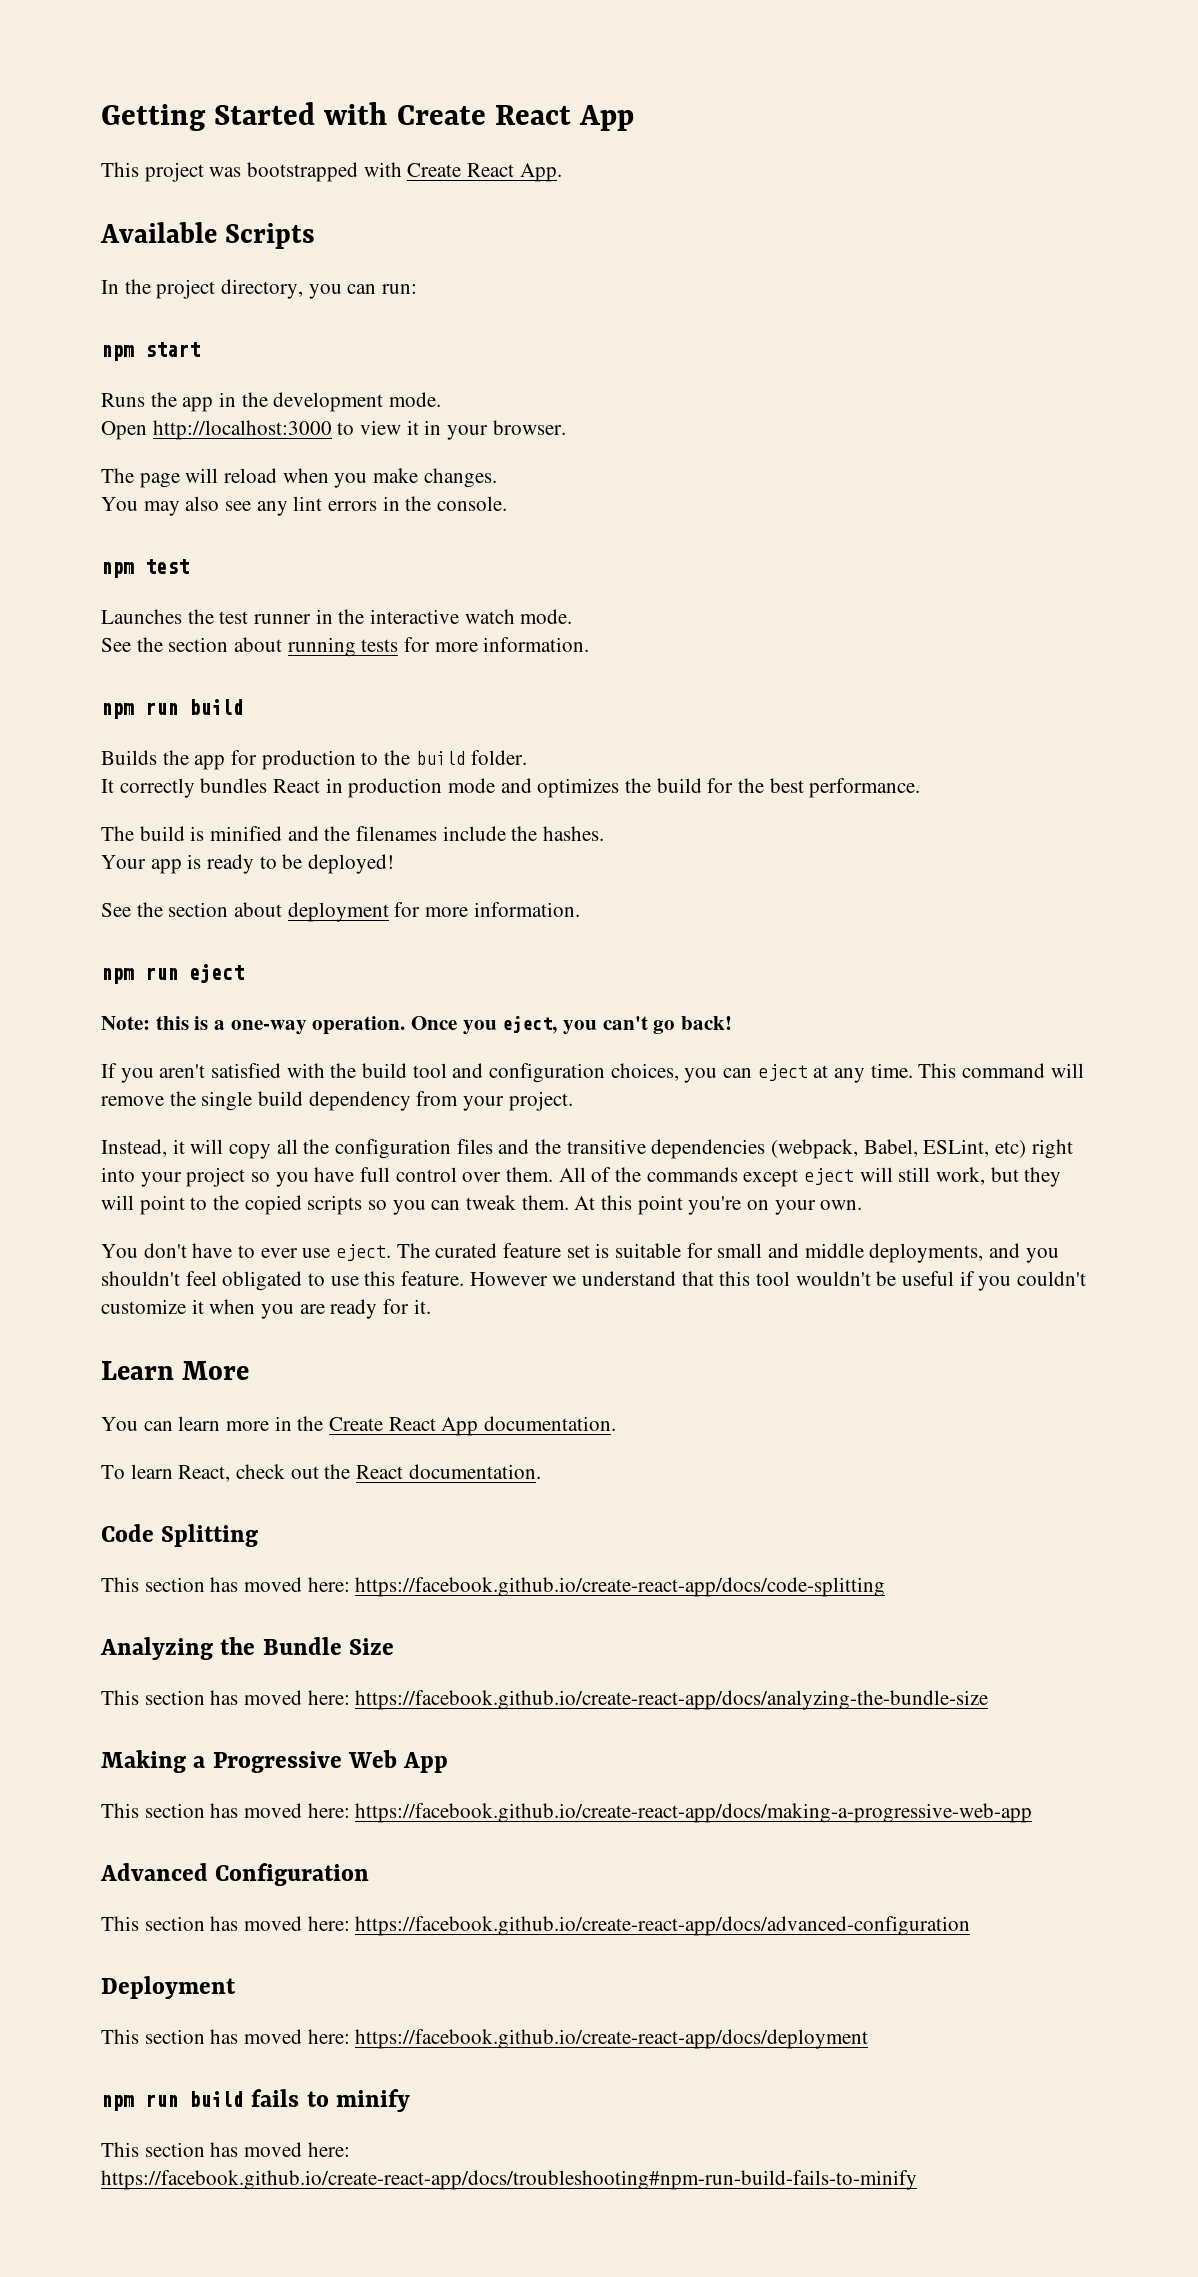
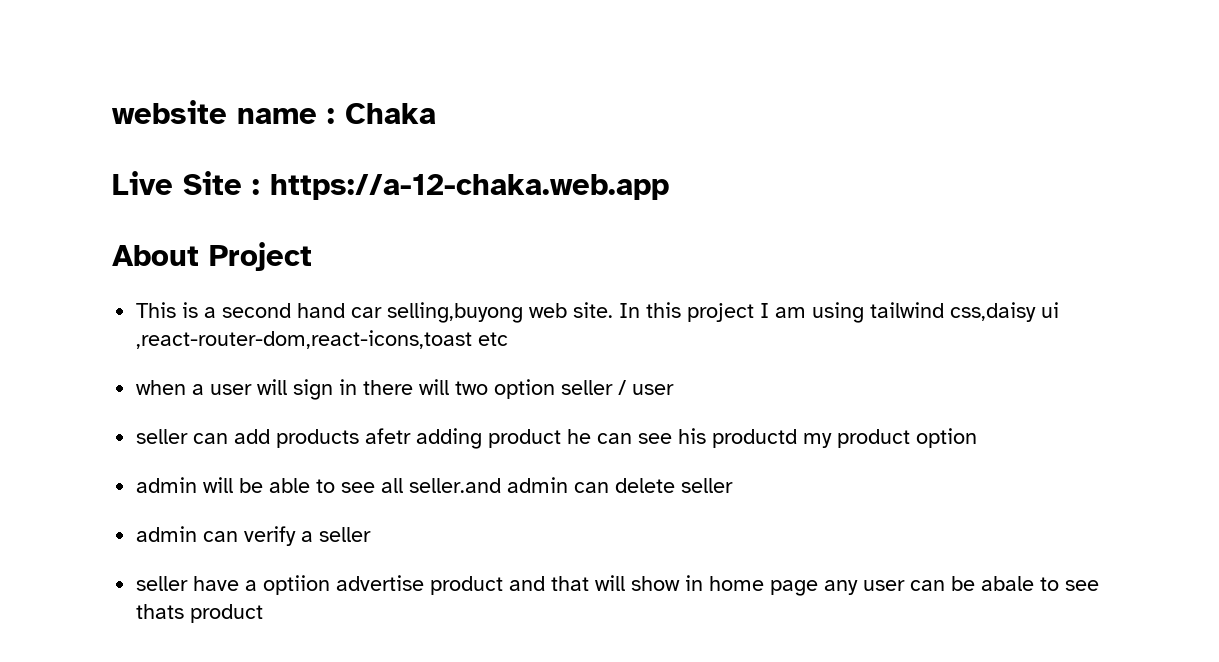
[101,102,634,131] [101,162,562,182] [100,222,316,249] [101,279,418,299] [101,342,200,361] [101,392,442,412] [101,420,566,440] [101,468,497,488] [101,496,508,516] [101,559,189,578] [101,609,573,624] [101,637,590,657] [101,699,244,719] [101,750,528,770] [101,778,921,798] [101,826,605,841] [101,854,395,874] [101,902,580,922] [101,964,244,984] [101,1016,733,1035] [101,1063,1084,1083] [101,1091,573,1111] [101,1139,1073,1159] [101,1167,1062,1187] [101,1195,863,1215] [101,1243,1059,1263] [101,1271,1087,1291] [101,1299,431,1319] [101,1361,250,1380] [101,1416,617,1436] [101,1464,541,1482] [101,1524,259,1547] [101,1577,886,1597] [100,1637,394,1660] [101,1690,989,1710] [101,1750,449,1773] [101,1803,1033,1823] [100,1863,370,1886] [101,1916,971,1936] [101,1976,236,1999] [101,2029,869,2049] [101,2089,410,2112] [101,2142,350,2157] [101,2170,917,2190] Getting Started with Create React App // This project was bootstrapped with Create React App. // Available Scripts // In the project directory, you can run: // npm start // Runs the app in the development mode. // Open http://localhost:3000 to view it in your browser. // The page will reload when you make changes. // You may also see any lint errors in the console. // npm test // Launches the test runner in the interactive watch mode. // See the section about running tests for more information. // npm run build // Builds the app for production to the build folder. // It correctly bundles React in production mode and optimizes the build for the best performance. // The build is minified and the filenames include the hashes. // Your app is ready to be deployed! // See the section about deployment for more information. // npm run eject // Note: this is a one-way operation. Once you eject, you can't go back! // If you aren't satisfied with the build tool and configuration choices, you can eject at any time. This command will remove the single build dependency from your project. // Instead, it will copy all the configuration files and the transitive dependencies (webpack, Babel, ESLint, etc) right into your project so you have full control over them. All of the commands except eject will still work, but they will point to the copied scripts so you can tweak them. At this point you're on your own. // You don't have to ever use eject. The curated feature set is suitable for small and middle deployments, and you shouldn't feel obligated to use this feature. However we understand that this tool wouldn't be useful if you couldn't customize it when you are ready for it. // Learn More // You can learn more in the Create React App documentation. // To learn React, check out the React documentation. // Code Splitting // This section has moved here: https://facebook.github.io/create-react-app/docs/code-splitting // Analyzing the Bundle Size // This section has moved here: https://facebook.github.io/create-react-app/docs/analyzing-the-bundle-size // Making a Progressive Web App // This section has moved here: https://facebook.github.io/create-react-app/docs/making-a-progressive-web-app // Advanced Configuration // This section has moved here: https://facebook.github.io/create-react-app/docs/advanced-configuration // Deployment // This section has moved here: https://facebook.github.io/create-react-app/docs/deployment // npm run build fails to minify // This section has moved here: https://facebook.github.io/create-react-app/docs/troubleshooting#npm-run-build-fails-to-minify -> [112,100,436,124] [112,171,669,200] [112,242,312,271] [136,302,1060,323] [136,330,509,349] [136,379,675,400] [136,428,978,449] [136,477,734,493] [136,526,372,546] [136,575,1100,596] [136,604,264,623] website name : Chaka // Live Site : https://a-12-chaka.web.app // About Project // This is a second hand car selling,buyong web site. In this project I am using tailwind css,daisy ui ,react-router-dom,react-icons,toast etc // when a user will sign in there will two option seller / user // seller can add products afetr adding product he can see his productd my product option // admin will be able to see all seller.and admin can delete seller // admin can verify a seller // seller have a optiion advertise product and that will show in home page any user can be abale to see thats product

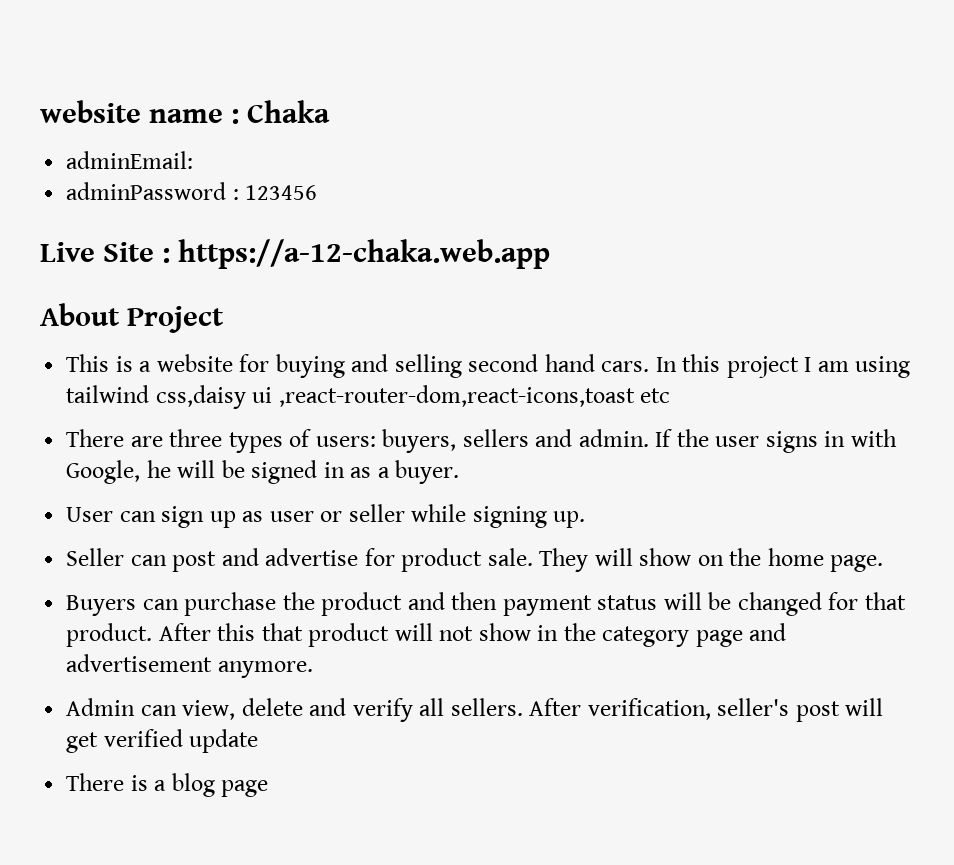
(436, 113) none -> [66,151,194,169] [66,182,318,200] // adminEmail: // adminPassword : 123456
[222,302,614,323] second hand car selling,buyong web site. -> [156,354,650,378] website for buying and selling second hand cars.
[136,379,675,400] [136,428,978,449] [136,477,734,493] [136,526,372,546] [136,575,1100,596] [136,604,264,623] when a user will sign in there will two option seller / user // seller can add products afetr adding product he can see his productd my product option // admin will be able to see all seller.and admin can delete seller // admin can verify a seller // seller have a optiion advertise product and that will show in home page any user can be abale to see thats product -> [66,429,897,453] [66,460,460,484] [66,504,586,528] [66,548,884,572] [66,592,906,616] [66,623,787,647] [66,654,313,678] [66,698,884,722] [66,729,259,753] [66,773,269,797] There are three types of users: buyers, sellers and admin. If the user signs in with Google, he will be signed in as a buyer. // User can sign up as user or seller while signing up. // Seller can post and advertise for product sale. They will show on the home page. // Buyers can purchase the product and then payment status will be changed for that product. After this that product will not show in the category page and advertisement anymore. // Admin can view, delete and verify all sellers. After verification, seller's post will get verified update // There is a blog page

